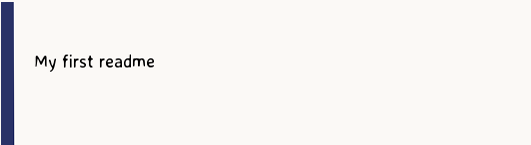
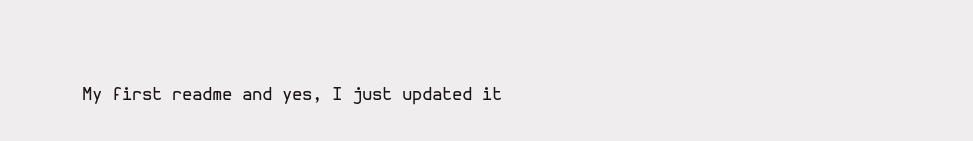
(155, 61) none -> [242,87,502,105] and yes, I just updated it

